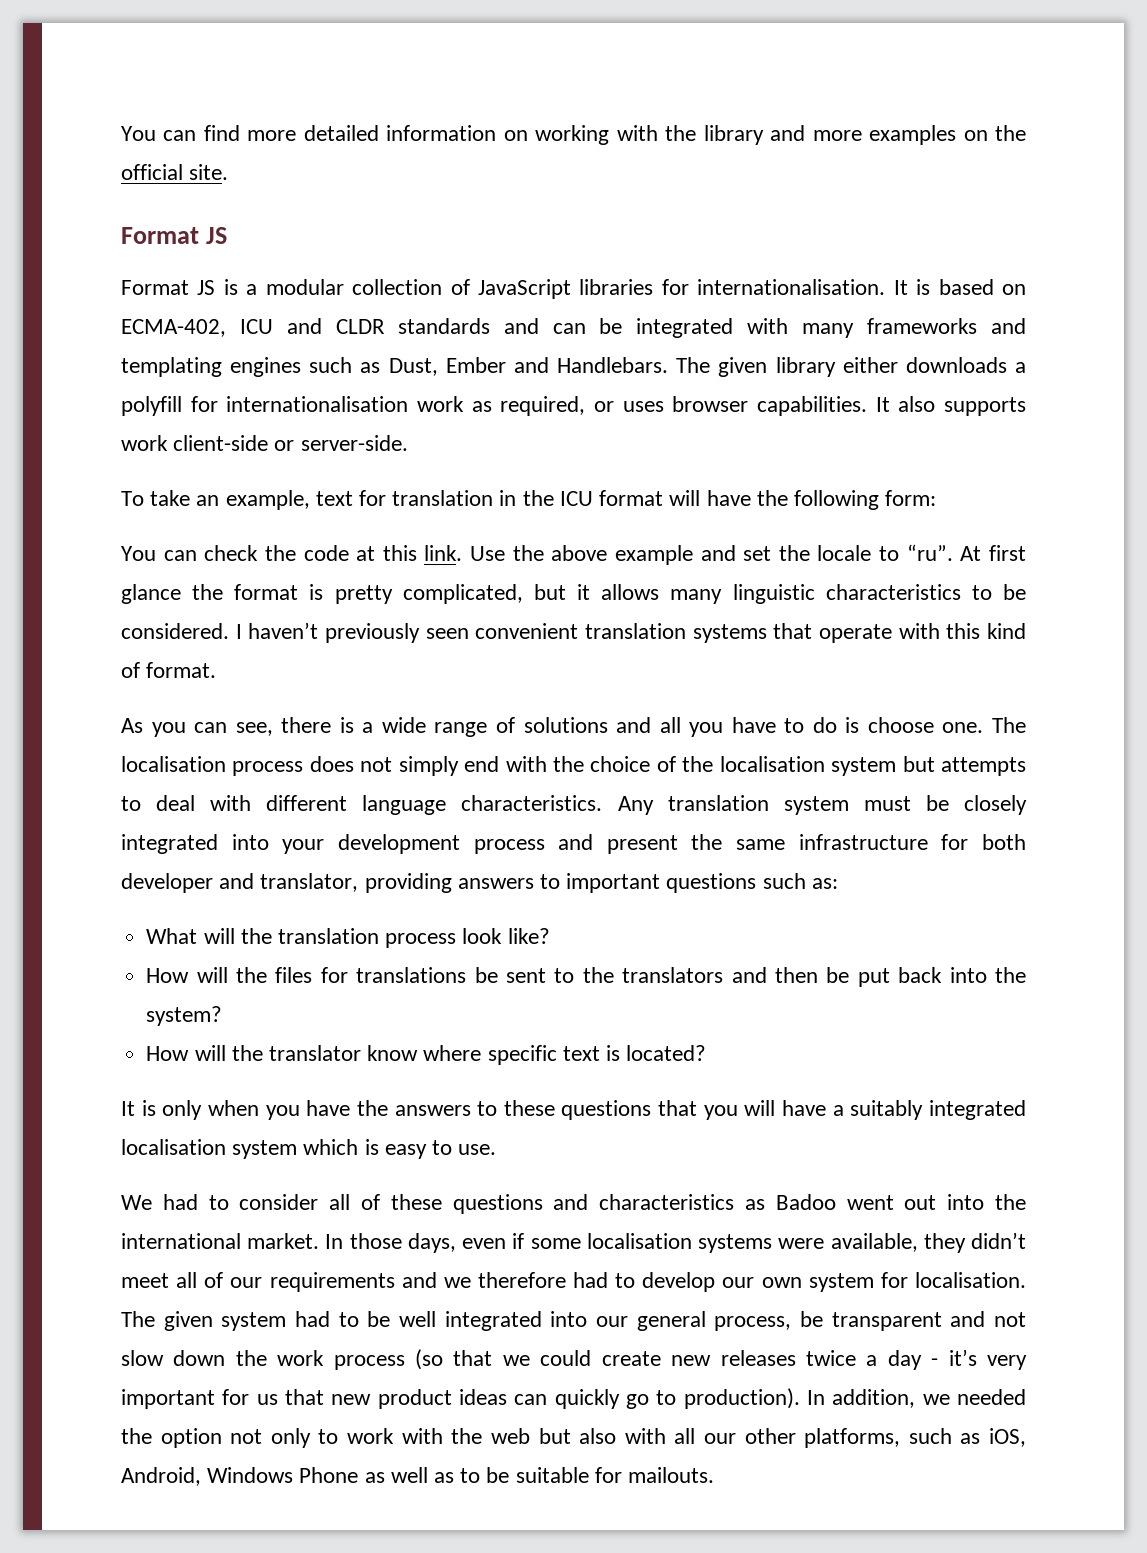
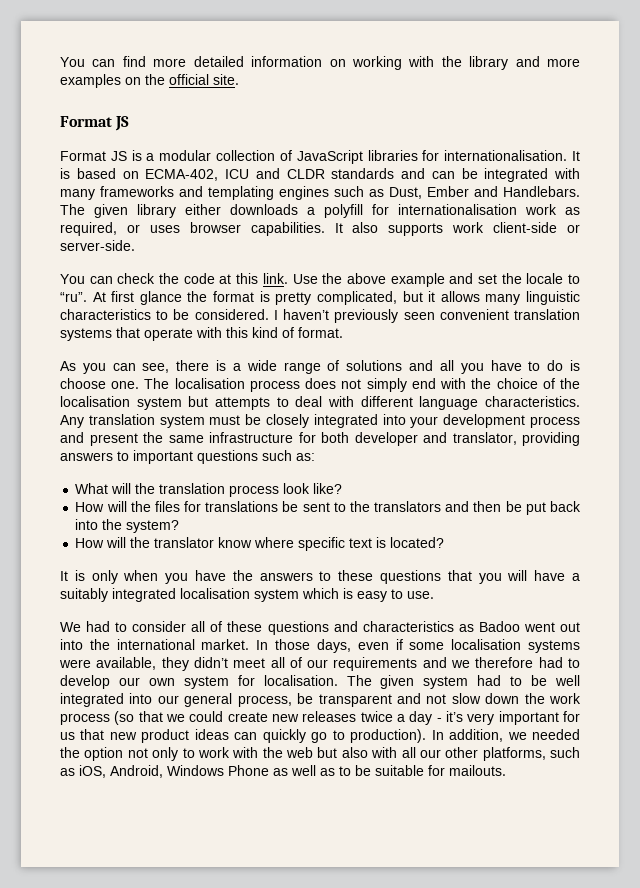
[121,490,937,510] // To take an example, text for translation in the ICU format will have the following form: -> (135, 245) none

